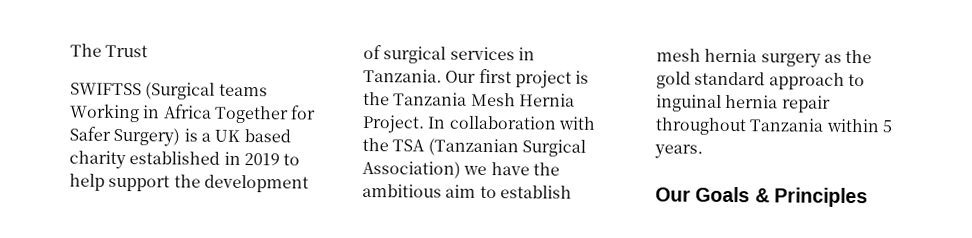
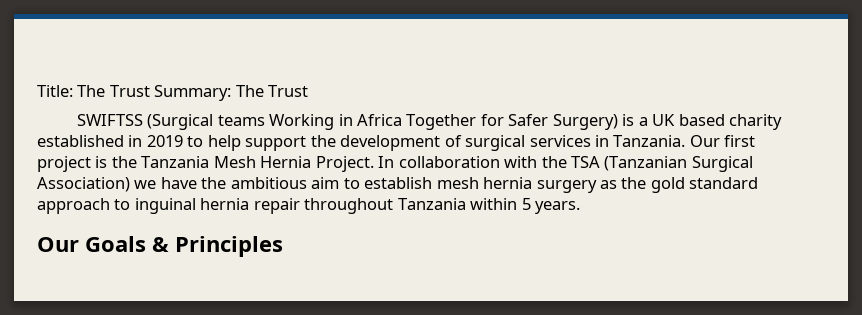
(70, 50) none -> [37,85,232,101] Title: The Trust Summary:

